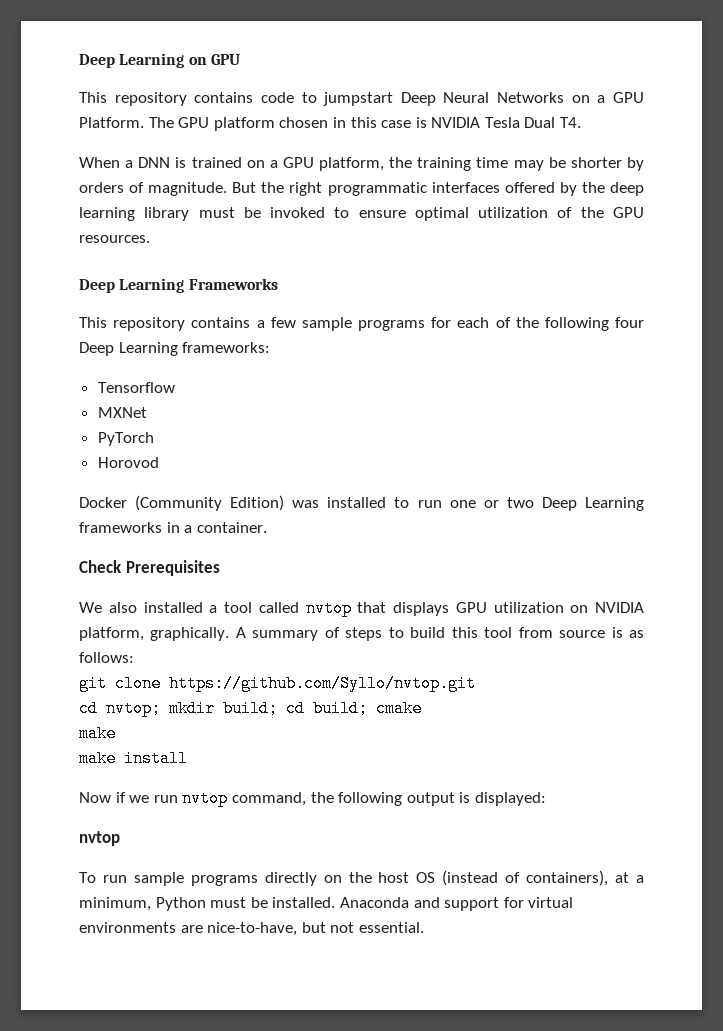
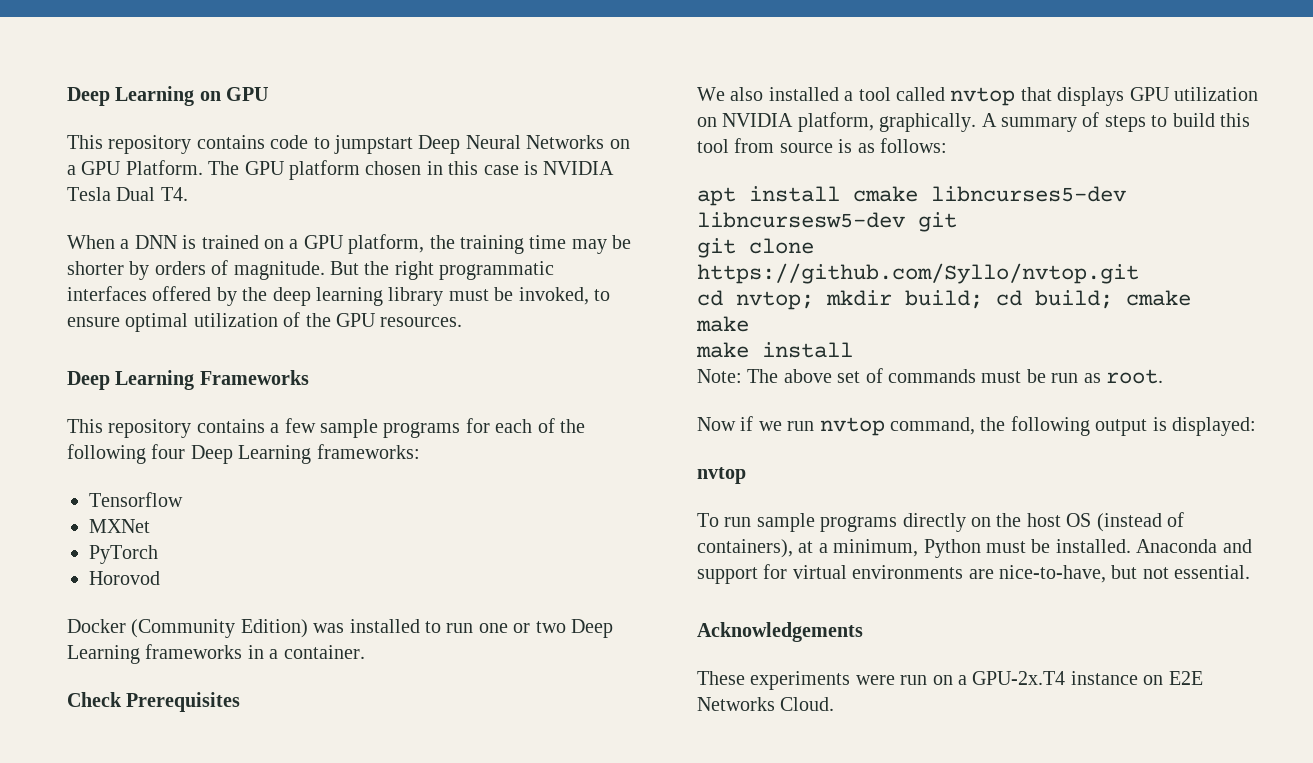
[270,207,326,218] invoked -> [518,287,589,305] invoked,
(134, 657) none -> [697,186,1126,206] [697,212,957,232] // apt install cmake libncurses5-dev libncursesw5-dev git
(188, 758) none -> [697,368,1163,384] // Note: The above set of commands must be run as root.
(424, 927) none -> [697,622,863,642] [697,671,1203,690] [697,697,835,711] // Acknowledgements // These experiments were run on a GPU-2x.T4 instance on E2E Networks Cloud.

